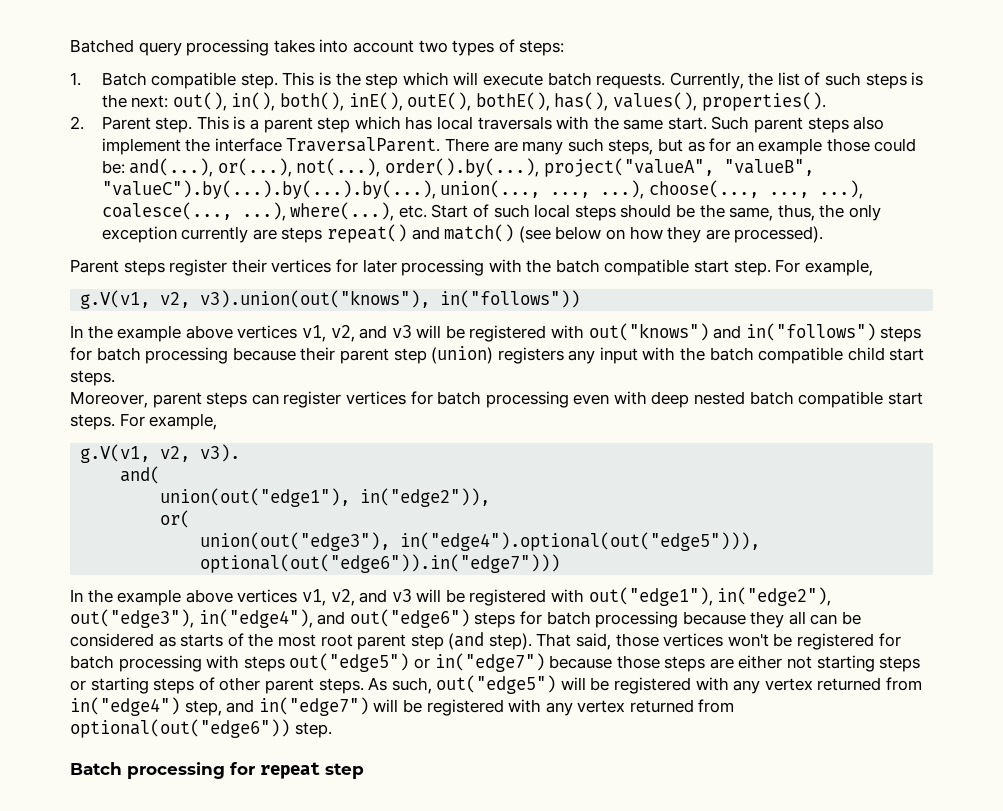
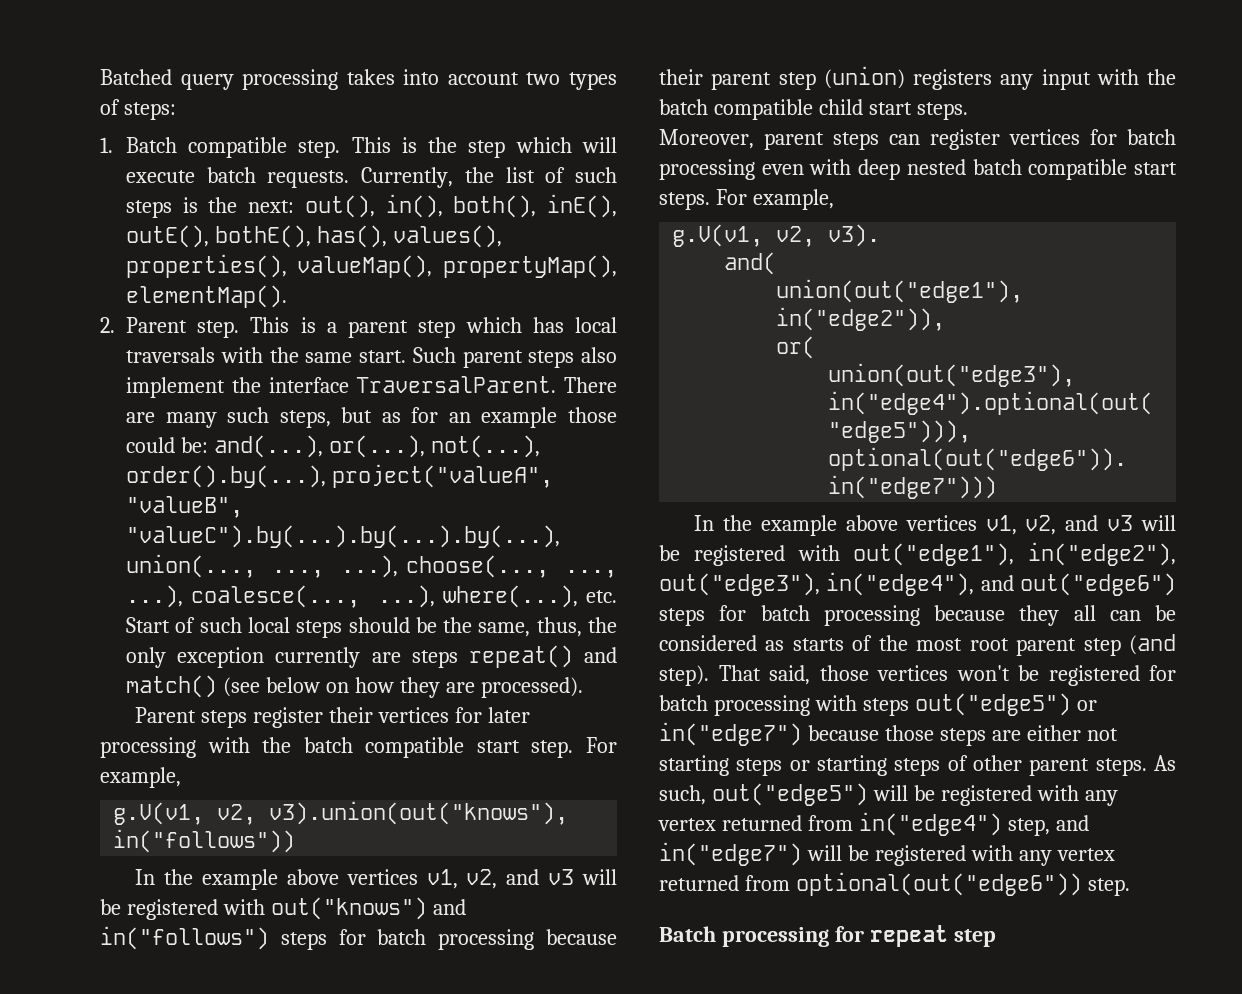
[701,92,826,111] properties(). -> [125,254,617,278] [125,285,287,308] properties(), valueMap(), propertyMap(), elementMap().

